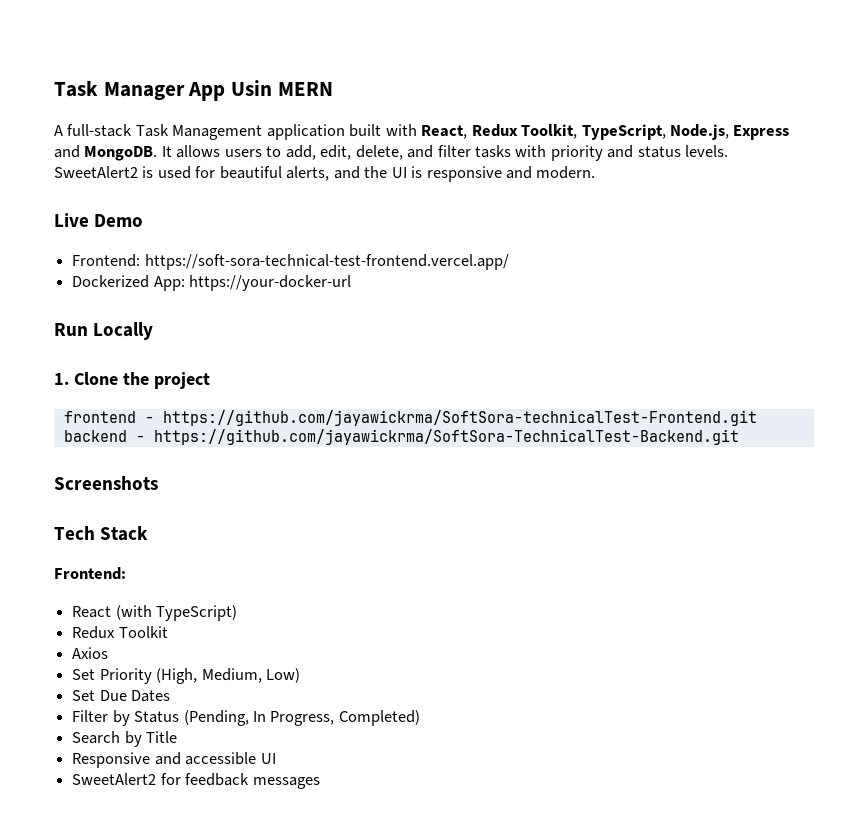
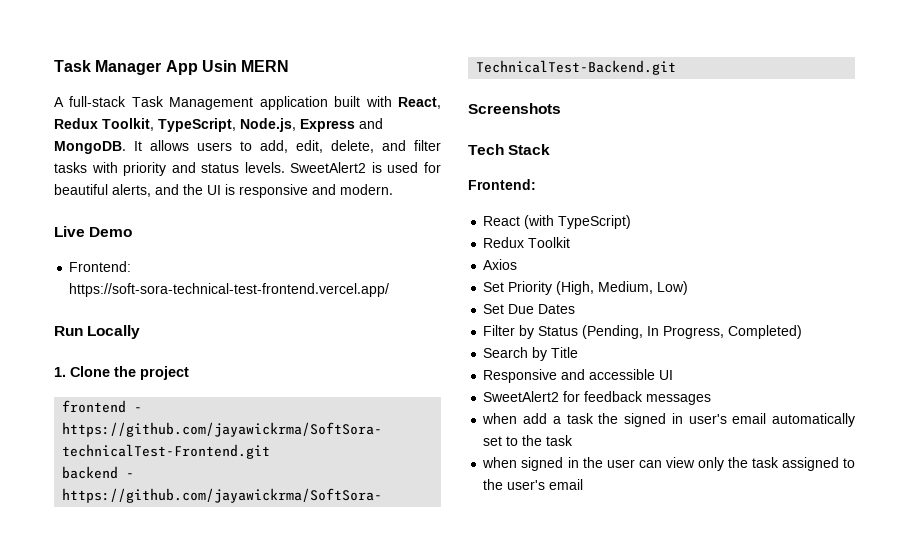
[72,275,352,291] // Dockerized App: https://your-docker-url -> (390, 290) none
(320, 783) none -> [482,413,856,427] [483,435,574,446] [482,457,855,471] [483,479,584,490] // when add a task the signed in user's email automatically set to the task // when signed in the user can view only the task assigned to the user's email

